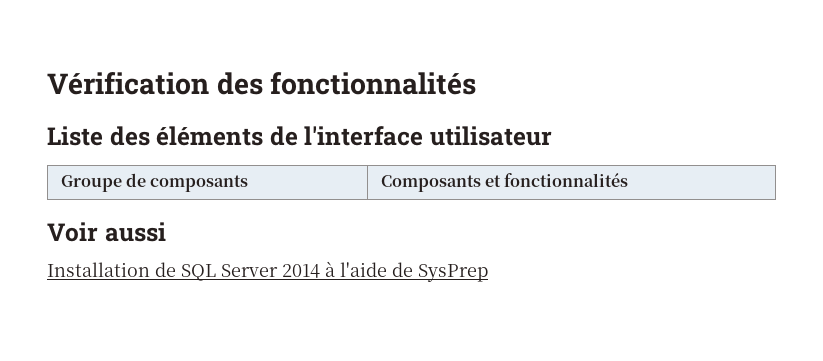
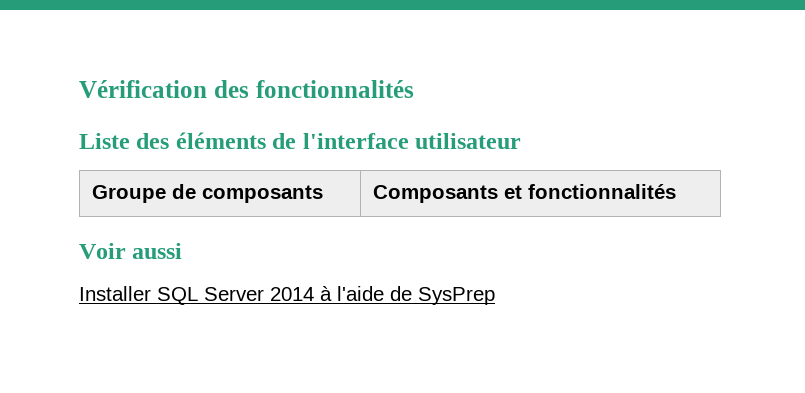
[47,262,176,277] Installation de -> [79,286,151,301] Installer

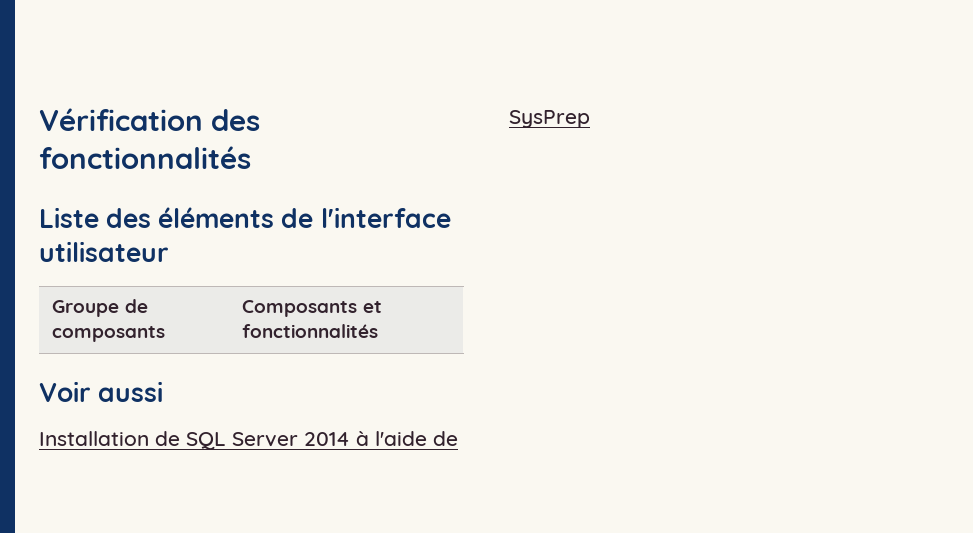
[79,286,151,301] Installer -> [39,431,180,446] Installation de

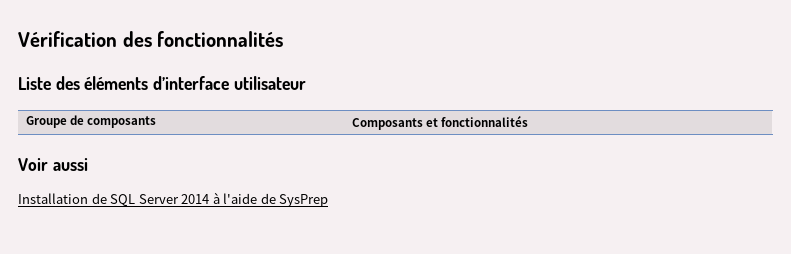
[281,207,451,228] de l'interface -> [153,76,230,90] d’interface

